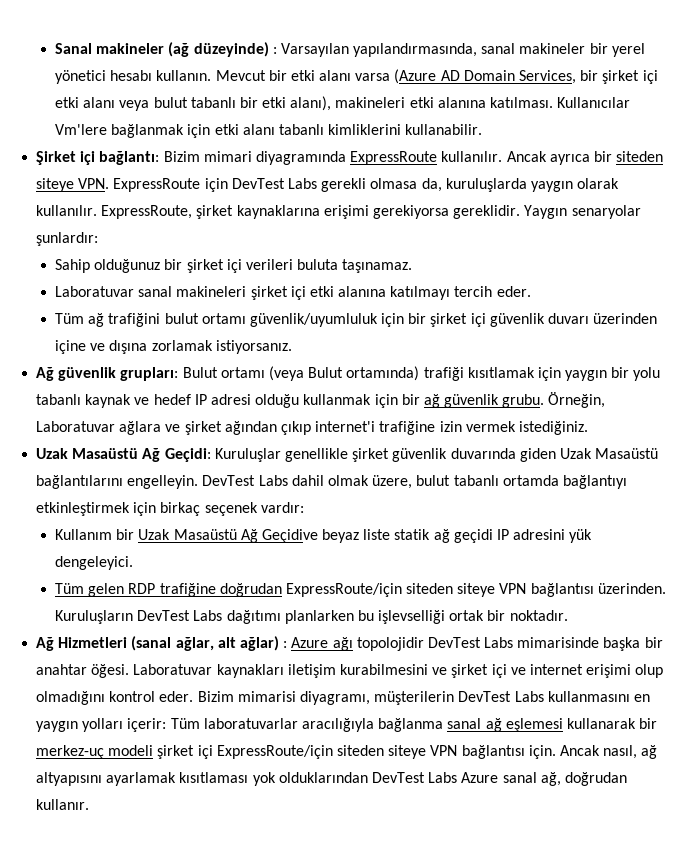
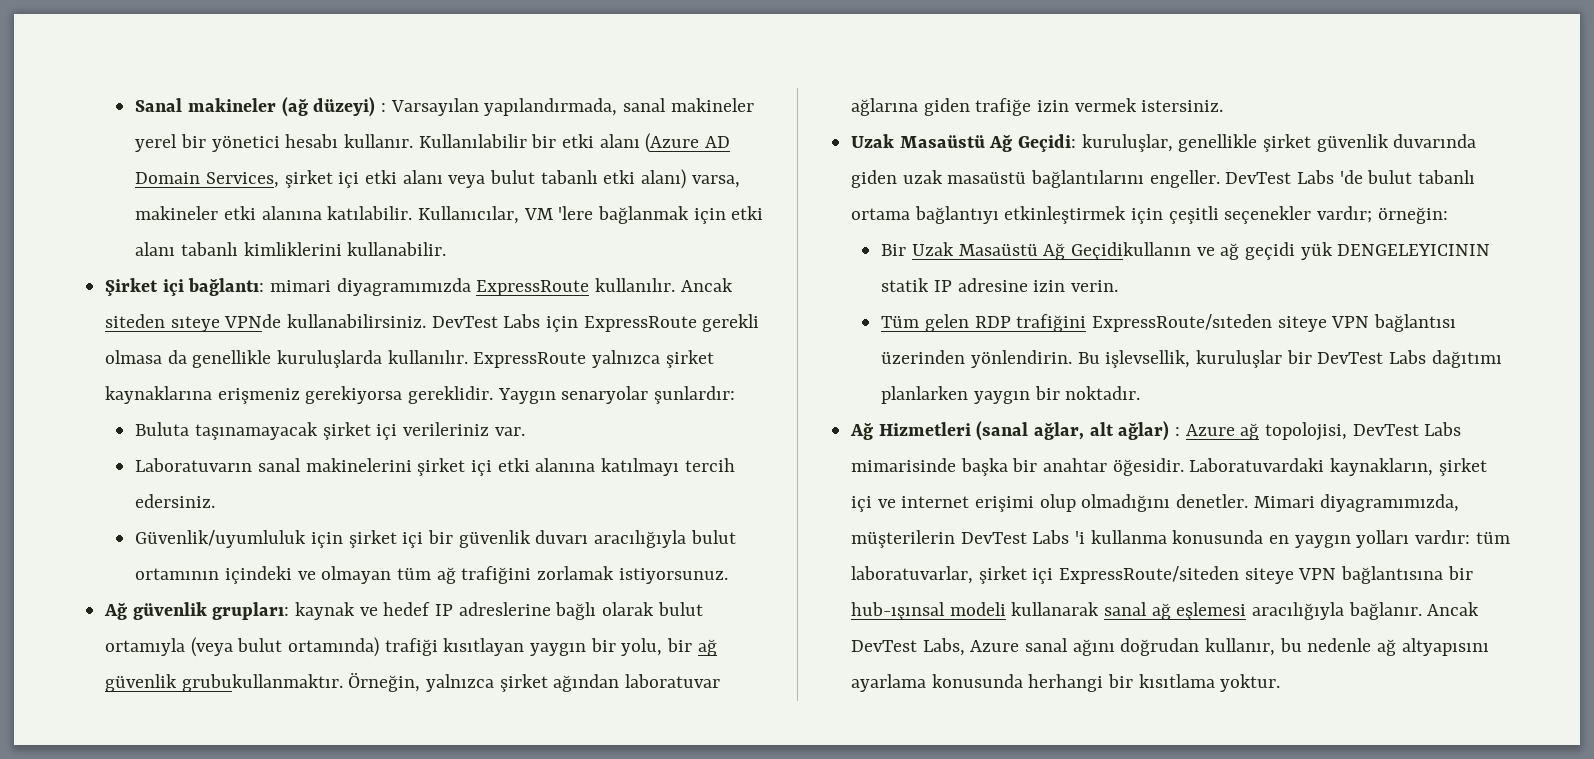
[193,42,269,57] düzeyinde) -> [313,97,376,117] düzeyi)
[353,43,478,57] yapılandırmasında, -> [484,98,618,116] yapılandırmada,
[589,43,645,57] [54,70,266,84] bir yerel yönetici hesabı kullanın. Mevcut -> [135,134,527,152] yerel bir yönetici hesabı kullanır. Kullanılabilir
[355,73,391,81] varsa -> (640, 141) none
[580,70,599,81] bir -> (279, 180) none
[239,96,631,111] [54,124,107,135] bir etki alanı), makineleri etki alanına katılması. Kullanıcılar Vm'lere -> [603,169,740,189] [135,206,594,224] etki alanı) varsa, makineler etki alanına katılabilir. Kullanıcılar, VM 'lere
[163,151,664,165] [36,178,620,192] [36,205,193,219] Bizim mimari diyagramında ExpressRoute kullanılır. Ancak ayrıca bir siteden siteye VPN. ExpressRoute için DevTest Labs gerekli olmasa da, kuruluşlarda yaygın olarak kullanılır. ExpressRoute, -> [270,278,733,296] [105,314,760,332] [105,350,661,368] mimari diyagramımızda ExpressRoute kullanılır. Ancak siteden sıteye VPNde kullanabilirsiniz. DevTest Labs için ExpressRoute gerekli olmasa da genellikle kuruluşlarda kullanılır. ExpressRoute yalnızca
[323,205,369,219] erişimi -> [217,388,300,404] erişmeniz
[54,259,413,273] [54,286,247,297] Sahip olduğunuz bir şirket içi verileri buluta taşınamaz. // Laboratuvar sanal makineleri -> [135,422,525,440] [135,458,412,472] Buluta taşınamayacak şirket içi verileriniz var. // Laboratuvarın sanal makinelerini
[496,286,531,297] [54,313,658,327] [54,340,292,354] [36,366,661,381] [36,392,606,408] [36,421,436,435] eder. // Tüm ağ trafiğini bulut ortamı güvenlik/uyumluluk için bir şirket içi güvenlik duvarı üzerinden içine ve dışına zorlamak istiyorsanız. // Ağ güvenlik grupları: Bulut ortamı (veya Bulut ortamında) trafiği kısıtlamak için yaygın bir yolu tabanlı kaynak ve hedef IP adresi olduğu kullanmak için bir ağ güvenlik grubu. Örneğin, Laboratuvar ağlara ve şirket ağından çıkıp internet'i trafiğine -> [135,494,216,508] [135,530,736,548] [135,566,728,584] [104,602,703,620] [105,637,717,657] [105,672,721,692] [851,98,1032,116] edersiniz. // Güvenlik/uyumluluk için şirket içi bir güvenlik duvarı aracılığıyla bulut ortamının içindeki ve olmayan tüm ağ trafiğini zorlamak istiyorsunuz. // Ağ güvenlik grupları: kaynak ve hedef IP adreslerine bağlı olarak bulut ortamıyla (veya bulut ortamında) trafiği kısıtlayan yaygın bir yolu, bir ağ güvenlik grubukullanmaktır. Örneğin, yalnızca şirket ağından laboratuvar ağlarına giden trafiğe
[518,421,588,435] istediğiniz. -> [1141,100,1224,112] istersiniz.
[214,448,281,462] Kuruluşlar -> [1081,134,1173,152] kuruluşlar,
[559,448,659,459] [36,475,559,489] Uzak Masaüstü bağlantılarını engelleyin. DevTest Labs dahil olmak üzere, bulut tabanlı ortamda -> [902,170,1476,188] [851,208,911,220] uzak masaüstü bağlantılarını engeller. DevTest Labs 'de bulut tabanlı ortama
[160,502,304,516] [54,529,593,543] [54,556,133,570] [54,583,666,597] [54,610,133,624] birkaç seçenek vardır: // Kullanım bir Uzak Masaüstü Ağ Geçidive beyaz liste statik ağ geçidi IP adresini yük dengeleyici. // Tüm gelen RDP trafiğine doğrudan ExpressRoute/için siteden siteye VPN bağlantısı üzerinden. Kuruluşların -> [1168,206,1448,224] [881,242,1491,260] [881,278,1118,292] [881,314,1456,332] [881,350,1312,368] çeşitli seçenekler vardır; örneğin: // Bir Uzak Masaüstü Ağ Geçidikullanın ve ağ geçidi yük DENGELEYICININ statik IP adresine izin verin. // Tüm gelen RDP trafiğini ExpressRoute/sıteden siteye VPN bağlantısı üzerinden yönlendirin. Bu işlevsellik, kuruluşlar bir
[357,610,485,624] bu işlevselliği ortak -> [973,391,1030,404] yaygın
[332,637,424,651] ağı topolojidir -> [1240,422,1348,441] ağ topolojisi,
[91,664,448,678] öğesi. Laboratuvar kaynakları iletişim kurabilmesini ve -> [1112,458,1434,476] öğesidir. Laboratuvardaki kaynakların,
[109,691,650,705] [36,718,658,732] [36,745,658,759] [36,772,627,786] [36,799,90,810] kontrol eder. Bizim mimarisi diyagramı, müşterilerin DevTest Labs kullanmasını en yaygın yolları içerir: Tüm laboratuvarlar aracılığıyla bağlanma sanal ağ eşlemesi kullanarak bir merkez-uç modeli şirket içi ExpressRoute/için siteden siteye VPN bağlantısı için. Ancak nasıl, ağ altyapısını ayarlamak kısıtlaması yok olduklarından DevTest Labs Azure sanal ağ, doğrudan kullanır. -> [1176,494,1460,512] [851,530,1510,548] [851,566,1473,584] [851,602,1480,620] [851,638,1489,656] [851,674,1281,692] denetler. Mimari diyagramımızda, müşterilerin DevTest Labs 'i kullanma konusunda en yaygın yolları vardır: tüm laboratuvarlar, şirket içi ExpressRoute/siteden siteye VPN bağlantısına bir hub-ışınsal modeli kullanarak sanal ağ eşlemesi aracılığıyla bağlanır. Ancak DevTest Labs, Azure sanal ağını doğrudan kullanır, bu nedenle ağ altyapısını ayarlama konusunda herhangi bir kısıtlama yoktur.

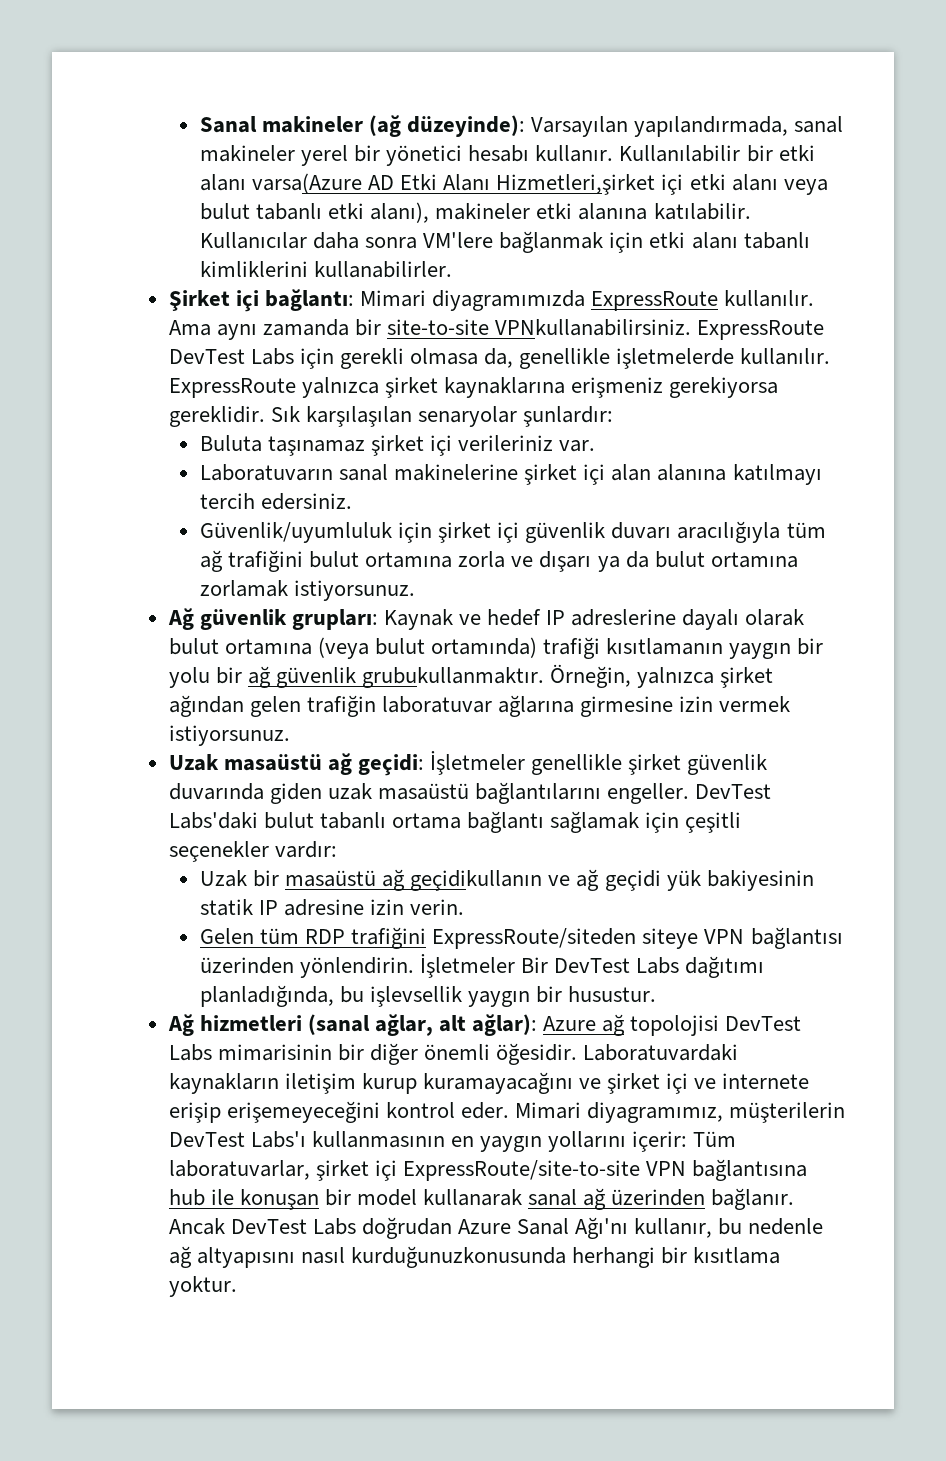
[313,97,386,117] düzeyi) : -> [407,115,526,137] düzeyinde):
[645,133,730,153] [135,170,333,188] (Azure AD Domain Services, şirket -> [252,173,656,195] varsa(Azure AD Etki Alanı Hizmetleri,şirket
[640,169,740,189] alanı) varsa, -> [370,202,430,223] alanı),
[417,206,594,224] Kullanıcılar, VM 'lere -> [199,232,494,249] Kullanıcılar daha sonra VM'lere
[347,242,447,256] kullanabilir. -> [314,261,453,278] kullanabilirler.
[270,280,332,292] mimari -> [359,290,426,307] Mimari
[680,278,733,292] [105,314,427,332] Ancak siteden sıteye VPNde kullanabilirsiniz. -> [168,319,825,340] Ama aynı zamanda bir site-to-site VPNkullanabilirsiniz. ExpressRoute
[583,316,697,332] ExpressRoute -> (334, 358) none
[167,350,383,368] da genellikle kuruluşlarda -> [484,348,735,369] da, genellikle işletmelerde
[497,388,556,404] Yaygın -> [270,406,412,427] Sık karşılaşılan
[194,422,318,440] taşınamayacak -> [268,436,366,456] taşınamaz
[305,458,530,476] makinelerini şirket içi etki -> [394,464,652,485] makinelerine şirket içi alan
[427,530,453,544] bir -> (520, 532) none
[690,530,736,544] [135,566,532,584] bulut ortamının içindeki ve olmayan tüm ağ trafiğini -> [786,522,826,538] [199,550,798,572] tüm ağ trafiğini bulut ortamına zorla ve dışarı ya da bulut ortamına
[295,602,356,620] kaynak -> [383,609,453,630] Kaynak
[555,602,597,620] bağlı -> [682,609,740,630] dayalı
[105,638,186,656] ortamıyla -> [224,639,312,655] ortamına
[443,638,663,656] kısıtlayan yaygın bir yolu, -> [606,638,824,659] [168,667,210,688] kısıtlamanın yaygın bir yolu
[625,674,721,688] [851,98,1032,116] laboratuvar ağlarına giden trafiğe -> [249,695,674,717] gelen trafiğin laboratuvar ağlarına girmesine
[1141,100,1224,112] [851,134,1173,152] istersiniz. // Uzak Masaüstü Ağ Geçidi: kuruluşlar, -> [168,725,290,746] [168,751,526,776] istiyorsunuz. // Uzak masaüstü ağ geçidi: İşletmeler
[1297,170,1363,184] Labs 'de -> [168,812,258,829] Labs'daki
[914,206,1127,224] bağlantıyı etkinleştirmek -> [467,811,640,833] bağlantı sağlamak
[1317,206,1448,224] [881,242,1191,260] vardır; örneğin: // Bir Uzak Masaüstü Ağ Geçidikullanın -> [274,841,337,858] [199,869,543,891] vardır: // Uzak bir masaüstü ağ geçidikullanın
[1337,244,1491,256] DENGELEYICININ -> [706,870,814,891] bakiyesinin
[881,314,969,332] Tüm gelen -> [199,928,300,944] Gelen tüm
[1091,314,1272,332] ExpressRoute/sıteden -> [432,928,637,949] ExpressRoute/siteden
[1077,350,1502,368] [881,386,1141,404] [850,422,971,440] Bu işlevsellik, kuruluşlar bir DevTest Labs dağıtımı planlarken yaygın bir noktadır. // Ağ Hizmetleri -> [420,954,765,978] [199,985,657,1007] [167,1014,302,1036] İşletmeler Bir DevTest Labs dağıtımı planladığında, bu işlevsellik yaygın bir husustur. // Ağ hizmetleri
[1118,421,1181,441] ağlar) : -> [472,1014,538,1036] ağlar):
[1265,422,1462,441] [851,458,1487,476] [851,494,1460,512] [851,530,1510,548] [851,566,1473,584] [851,602,1006,620] topolojisi, DevTest Labs mimarisinde başka bir anahtar öğesidir. Laboratuvardaki kaynakların, şirket içi ve internet erişimi olup olmadığını denetler. Mimari diyagramımızda, müşterilerin DevTest Labs 'i kullanma konusunda en yaygın yolları vardır: tüm laboratuvarlar, şirket içi ExpressRoute/siteden siteye VPN bağlantısına bir hub-ışınsal modeli -> [630,1015,802,1036] [168,1043,739,1065] [168,1072,810,1094] [168,1101,846,1123] [168,1131,737,1152] [168,1159,808,1181] [168,1189,418,1210] topolojisi DevTest Labs mimarisinin bir diğer önemli öğesidir. Laboratuvardaki kaynakların iletişim kurup kuramayacağını ve şirket içi ve internete erişip erişemeyeceğini kontrol eder. Mimari diyagramımız, müşterilerin DevTest Labs'ı kullanmasının en yaygın yollarını içerir: Tüm laboratuvarlar, şirket içi ExpressRoute/site-to-site VPN bağlantısına hub ile konuşan bir model
[1176,602,1345,620] eşlemesi aracılığıyla -> [611,1189,706,1206] üzerinden
[922,638,1200,656] Labs, Azure sanal ağını doğrudan -> [312,1217,629,1239] Labs doğrudan Azure Sanal Ağı'nı
[851,674,1023,692] ayarlama konusunda -> [300,1246,566,1268] nasıl kurduğunuzkonusunda

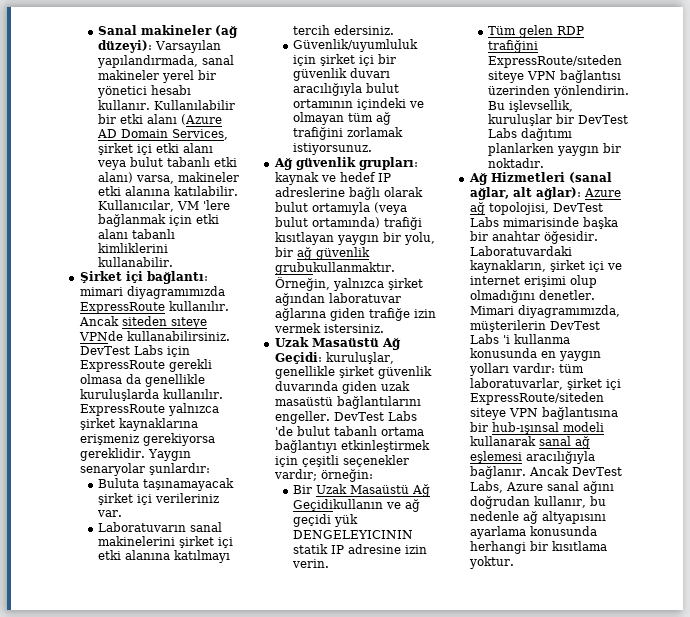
[407,115,526,137] düzeyinde): -> [98,40,153,53] düzeyi):
[252,173,656,195] varsa(Azure AD Etki Alanı Hizmetleri,şirket -> [181,114,223,125] [97,129,229,140] [98,143,134,155] (Azure AD Domain Services, şirket
[370,202,430,223] alanı), -> [98,172,175,184] alanı) varsa,
[199,232,494,249] Kullanıcılar daha sonra VM'lere -> [98,200,230,212] Kullanıcılar, VM 'lere
[314,261,453,278] kullanabilirler. -> [98,257,174,267] kullanabilir.
[359,290,426,307] Mimari -> [79,287,123,296] mimari
[168,319,825,340] Ama aynı zamanda bir site-to-site VPNkullanabilirsiniz. ExpressRoute -> [78,316,207,329] [78,331,230,341] Ancak siteden sıteye VPNde kullanabilirsiniz.
(334, 358) none -> [79,360,165,372] ExpressRoute
[484,348,735,369] da, genellikle işletmelerde -> [125,374,205,387] [79,389,159,401] da genellikle kuruluşlarda
[270,406,412,427] Sık karşılaşılan -> [147,449,191,461] Yaygın
[268,436,366,456] taşınamaz -> [143,478,235,491] taşınamayacak
[394,464,652,485] makinelerine şirket içi alan -> [98,536,234,548] [98,550,122,560] makinelerini şirket içi etki
(520, 532) none -> [378,54,397,64] bir
[786,522,826,538] [199,550,798,572] tüm ağ trafiğini bulut ortamına zorla ve dışarı ya da bulut ortamına -> [366,83,400,93] [293,98,425,110] [293,112,392,125] [293,127,344,140] bulut ortamının içindeki ve olmayan tüm ağ trafiğini
[383,609,453,630] Kaynak -> [274,172,319,185] kaynak
[682,609,740,630] dayalı -> [348,187,380,200] bağlı
[224,639,312,655] ortamına -> [311,202,370,215] ortamıyla
[606,638,824,659] [168,667,210,688] kısıtlamanın yaygın bir yolu -> [274,232,435,245] kısıtlayan yaygın bir yolu,
[249,695,674,717] gelen trafiğin laboratuvar ağlarına girmesine -> [328,293,401,303] [274,308,410,321] laboratuvar ağlarına giden trafiğe
[168,725,290,746] [168,751,526,776] istiyorsunuz. // Uzak masaüstü ağ geçidi: İşletmeler -> [323,324,384,333] [274,337,401,350] [274,352,394,364] istersiniz. // Uzak Masaüstü Ağ Geçidi: kuruluşlar,
[168,812,258,829] Labs'daki -> [387,411,417,421] [274,426,293,436] Labs 'de
[467,811,640,833] bağlantı sağlamak -> [274,440,430,453] bağlantıyı etkinleştirmek
[274,841,337,858] [199,869,543,891] vardır: // Uzak bir masaüstü ağ geçidikullanın -> [273,469,373,482] [293,484,431,497] [293,499,384,511] vardır; örneğin: // Bir Uzak Masaüstü Ağ Geçidikullanın
[706,870,814,891] bakiyesinin -> [293,530,414,539] DENGELEYICININ
[199,928,300,944] Gelen tüm -> [488,25,554,38] Tüm gelen
[432,928,637,949] ExpressRoute/siteden -> [488,55,623,68] ExpressRoute/sıteden
[420,954,765,978] [199,985,657,1007] [167,1014,302,1036] İşletmeler Bir DevTest Labs dağıtımı planladığında, bu işlevsellik yaygın bir husustur. // Ağ hizmetleri -> [488,100,574,112] [488,114,629,126] [488,128,573,141] [488,143,622,156] [488,158,545,168] [468,172,565,185] Bu işlevsellik, kuruluşlar bir DevTest Labs dağıtımı planlarken yaygın bir noktadır. // Ağ Hizmetleri
[630,1015,802,1036] [168,1043,739,1065] [168,1072,810,1094] [168,1101,846,1123] [168,1131,737,1152] [168,1159,808,1181] [168,1189,418,1210] topolojisi DevTest Labs mimarisinin bir diğer önemli öğesidir. Laboratuvardaki kaynakların iletişim kurup kuramayacağını ve şirket içi ve internete erişip erişemeyeceğini kontrol eder. Mimari diyagramımız, müşterilerin DevTest Labs'ı kullanmasının en yaygın yollarını içerir: Tüm laboratuvarlar, şirket içi ExpressRoute/site-to-site VPN bağlantısına hub ile konuşan bir model -> [488,202,603,215] [469,217,618,229] [469,231,598,244] [469,246,572,256] [469,260,622,273] [469,275,597,288] [469,290,595,303] [469,305,620,318] [469,320,600,332] [469,334,570,344] [469,348,601,361] [468,363,584,376] [469,378,621,390] [469,392,604,405] [469,407,618,420] [469,422,604,434] topolojisi, DevTest Labs mimarisinde başka bir anahtar öğesidir. Laboratuvardaki kaynakların, şirket içi ve internet erişimi olup olmadığını denetler. Mimari diyagramımızda, müşterilerin DevTest Labs 'i kullanma konusunda en yaygın yolları vardır: tüm laboratuvarlar, şirket içi ExpressRoute/siteden siteye VPN bağlantısına bir hub-ışınsal modeli
[611,1189,706,1206] üzerinden -> [469,451,595,464] eşlemesi aracılığıyla
[312,1217,629,1239] Labs doğrudan Azure Sanal Ağı'nı -> [469,481,614,494] [469,496,530,509] Labs, Azure sanal ağını doğrudan
[300,1246,566,1268] nasıl kurduğunuzkonusunda -> [469,526,597,539] ayarlama konusunda

